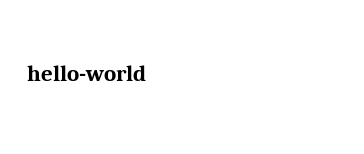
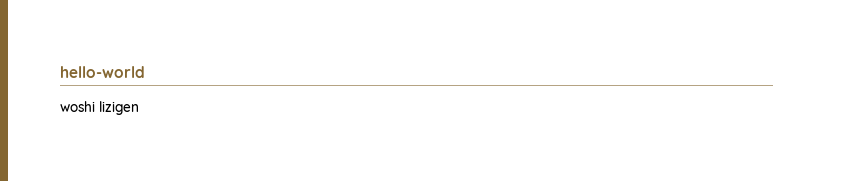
(146, 73) none -> [60,101,139,115] // woshi lizigen

